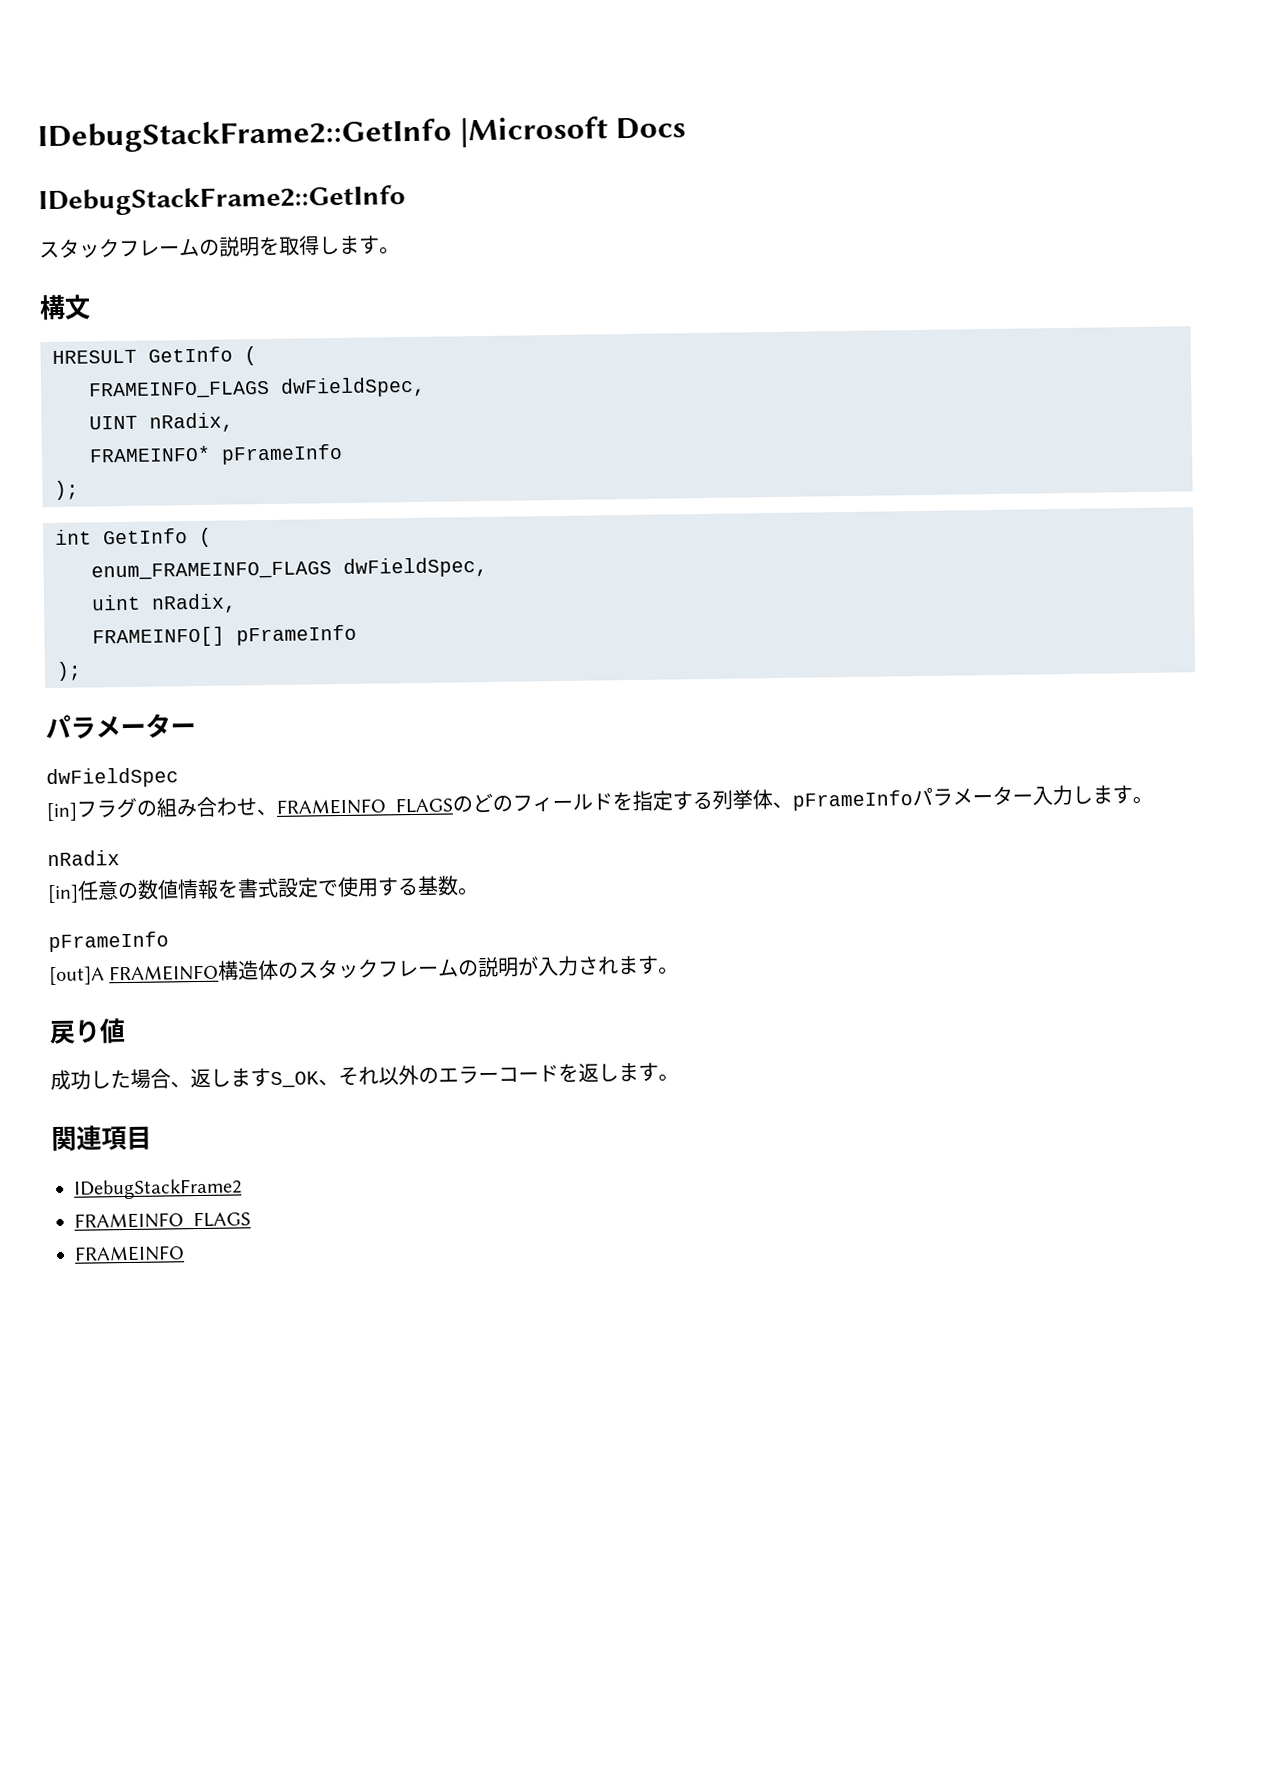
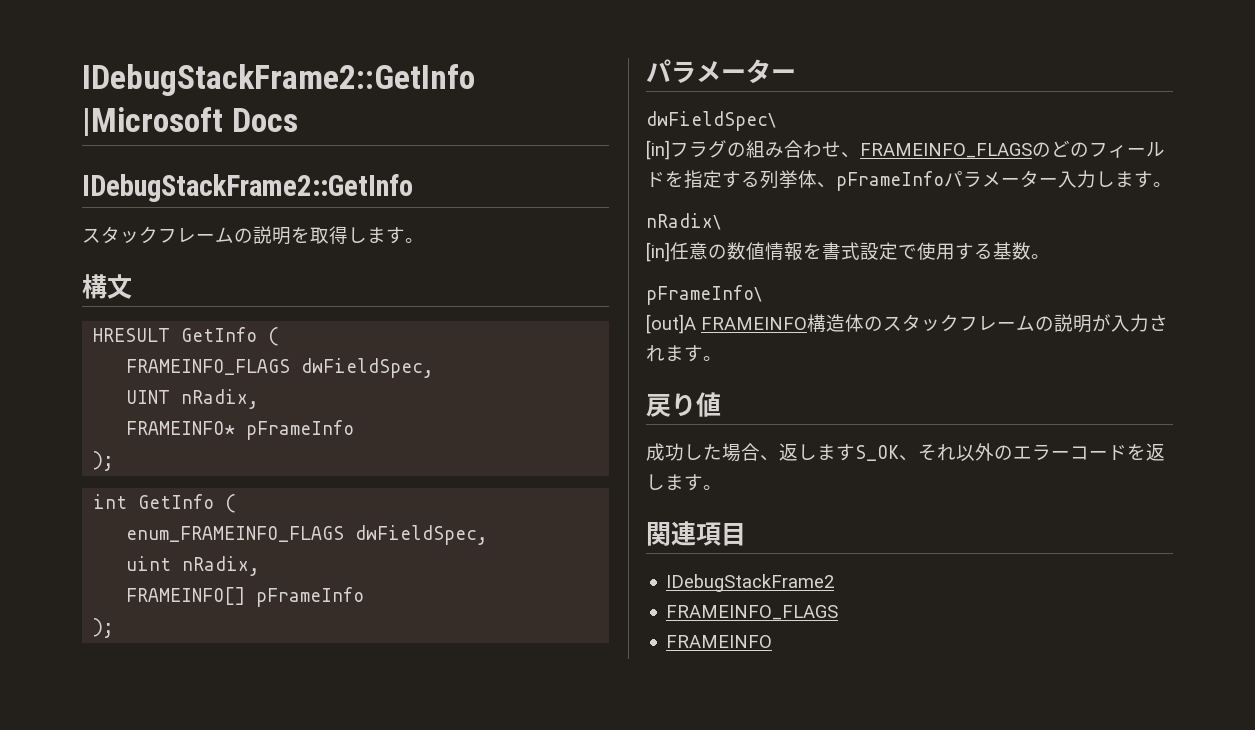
[46,767,179,789] dwFieldSpec -> [646,111,776,131] dwFieldSpec\
[47,850,120,867] nRadix -> [646,213,721,230] nRadix\
[48,931,169,953] pFrameInfo -> [646,285,762,305] pFrameInfo\

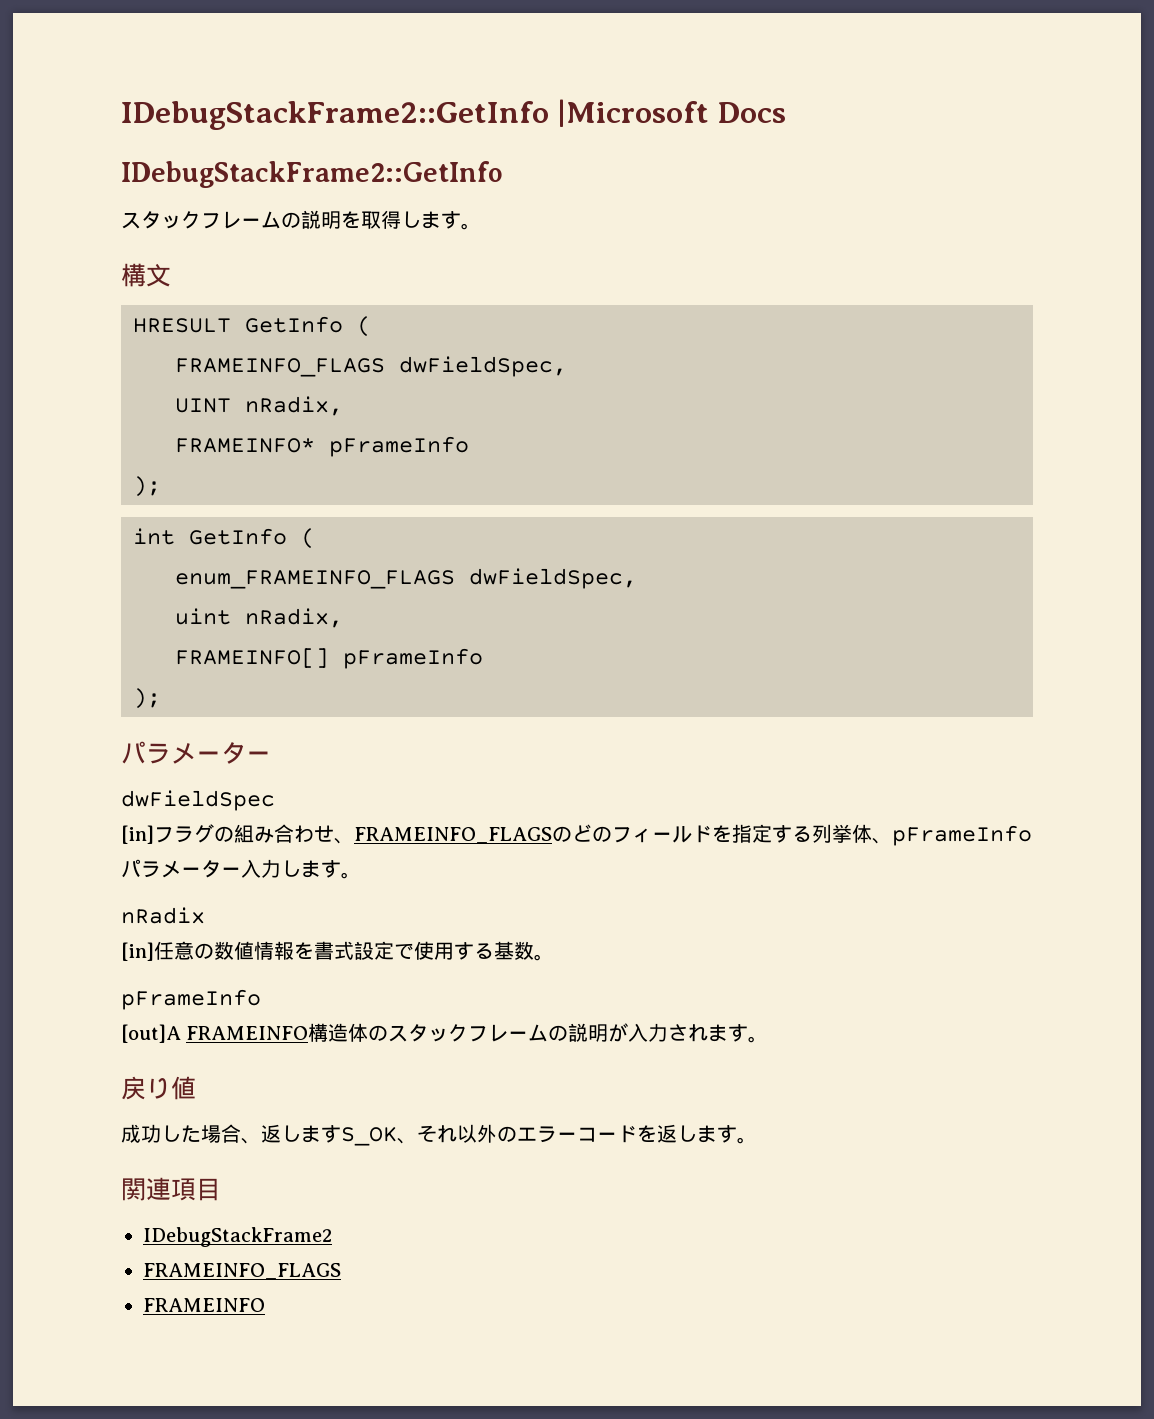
[646,111,776,131] dwFieldSpec\ -> [121,790,275,811] dwFieldSpec
[646,213,721,230] nRadix\ -> [121,907,205,924] nRadix
[646,285,762,305] pFrameInfo\ -> [121,989,261,1010] pFrameInfo

